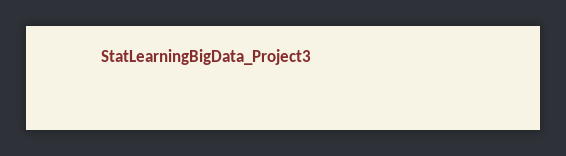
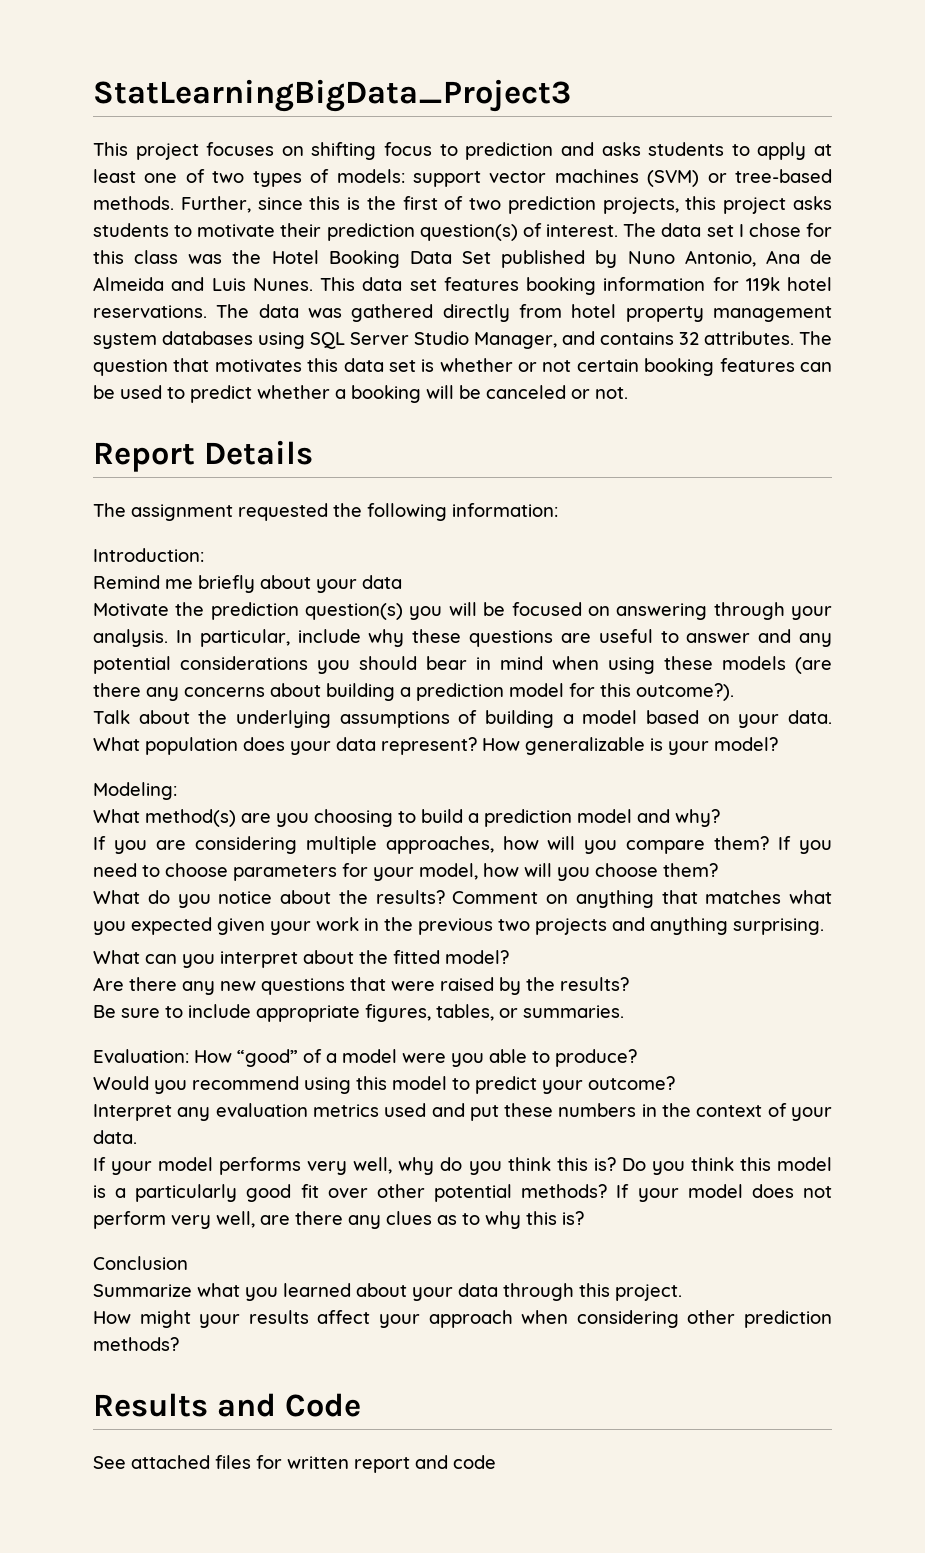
(311, 57) none -> [93,142,833,160] [93,169,832,187] [93,196,832,214] [93,223,833,241] [93,250,833,268] [93,277,832,295] [93,304,832,322] [93,331,832,349] [93,358,832,376] [93,385,628,403] [93,440,313,472] [93,503,558,521] [93,548,204,562] [93,575,402,593] [93,602,833,620] [93,629,832,647] [93,656,832,674] [93,683,734,701] [93,710,832,728] [93,737,778,755] [93,782,177,800] [93,809,720,827] [93,836,832,854] [93,863,718,881] [93,890,832,908] [93,917,824,935] [93,950,509,968] [93,977,629,995] [93,1004,624,1022] [93,1049,637,1067] [93,1076,675,1094] [93,1103,832,1121] [93,1130,137,1144] [93,1157,832,1175] [93,1184,833,1202] [93,1211,584,1229] [93,1256,188,1270] [93,1283,682,1301] [93,1310,833,1328] [93,1337,179,1351] [93,1393,361,1417] [93,1455,496,1473] // This project focuses on shifting focus to prediction and asks students to apply at least one of two types of models: support vector machines (SVM) or tree-based methods. Further, since this is the first of two prediction projects, this project asks students to motivate their prediction question(s) of interest. The data set I chose for this class was the Hotel Booking Data Set published by Nuno Antonio, Ana de Almeida and Luis Nunes. This data set features booking information for 119k hotel reservations. The data was gathered directly from hotel property management system databases using SQL Server Studio Manager, and contains 32 attributes. The question that motivates this data set is whether or not certain booking features can be used to predict whether a booking will be canceled or not. // Report Details // The assignment requested the following information: // Introduction: // Remind me briefly about your data // Motivate the prediction question(s) you will be focused on answering through your analysis. In particular, include why these questions are useful to answer and any potential considerations you should bear in mind when using these models (are there any concerns about building a prediction model for this outcome?). // Talk about the underlying assumptions of building a model based on your data. What population does your data represent? How generalizable is your model? // Modeling: // What method(s) are you choosing to build a prediction model and why? // If you are considering multiple approaches, how will you compare them? If you need to choose parameters for your model, how will you choose them? // What do you notice about the results? Comment on anything that matches what you expected given your work in the previous two projects and anything surprising. // What can you interpret about the fitted model? // Are there any new questions that were raised by the results? // Be sure to include appropriate figures, tables, or summaries. // Evaluation: How “good” of a model were you able to produce? // Would you recommend using this model to predict your outcome? // Interpret any evaluation metrics used and put these numbers in the context of your data. // If your model performs very well, why do you think this is? Do you think this model is a particularly good fit over other potential methods? If your model does not perform very well, are there any clues as to why this is? // Conclusion // Summarize what you learned about your data through this project. // How might your results affect your approach when considering other prediction methods? // Results and Code // See attached files for written report and code

